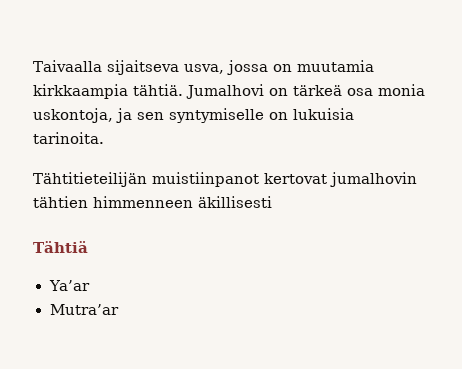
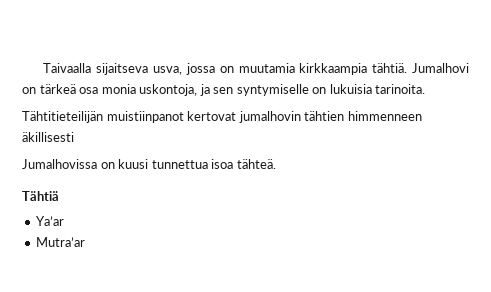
(272, 202) none -> [22,159,276,169] // Jumalhovissa on kuusi tunnettua isoa tähteä.

